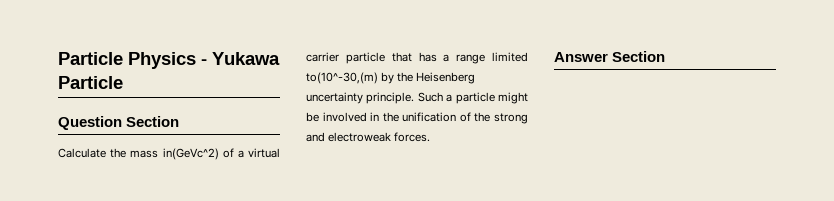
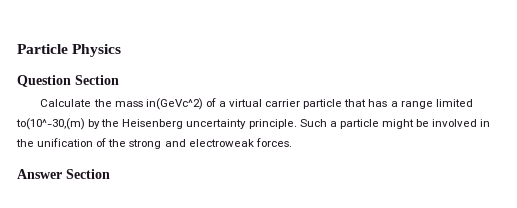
[201,52,280,65] [58,76,123,89] - Yukawa Particle -> (122, 50) none

